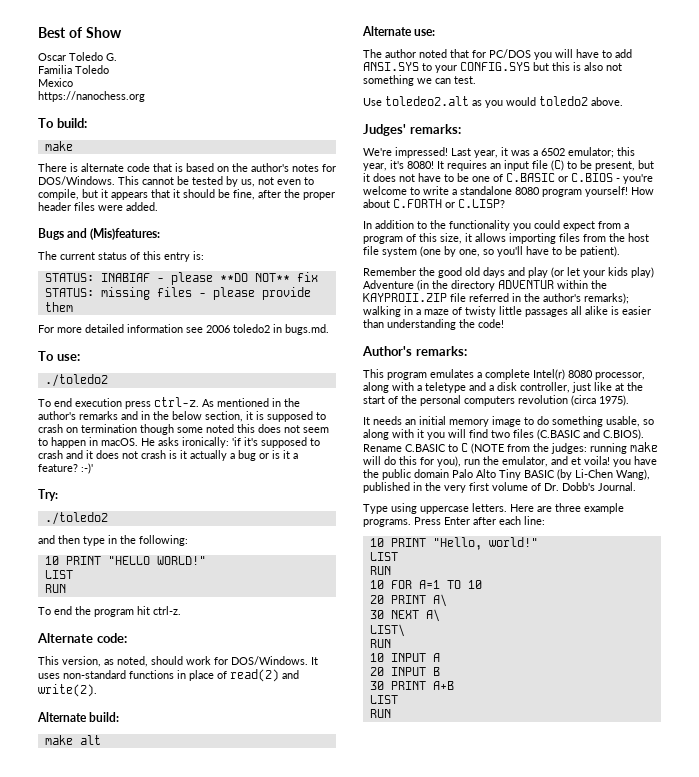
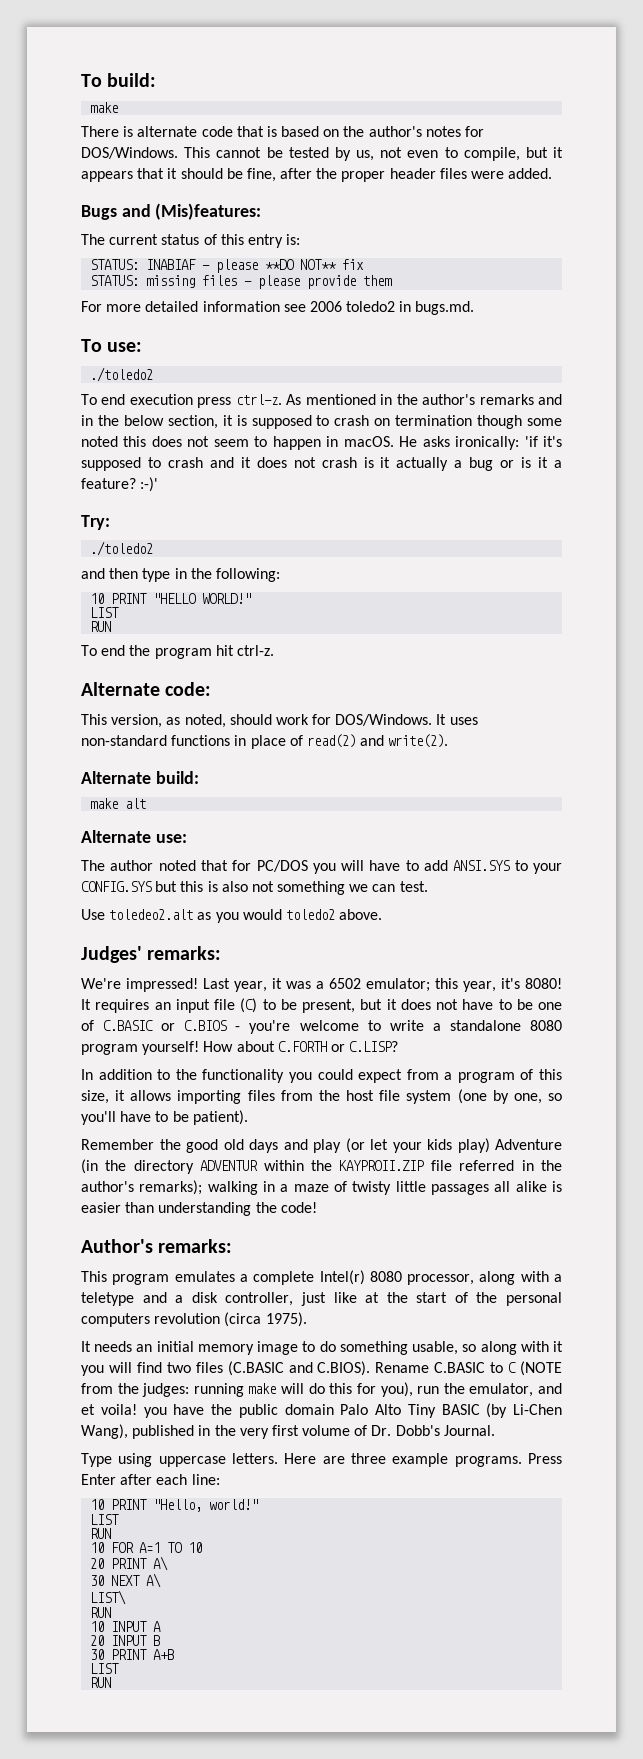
[38,27,122,38] [38,52,117,61] [38,65,109,74] [38,78,73,87] [38,91,145,102] Best of Show // Oscar Toledo G. // Familia Toledo // Mexico // https://nanochess.org // -> (81, 80) none

